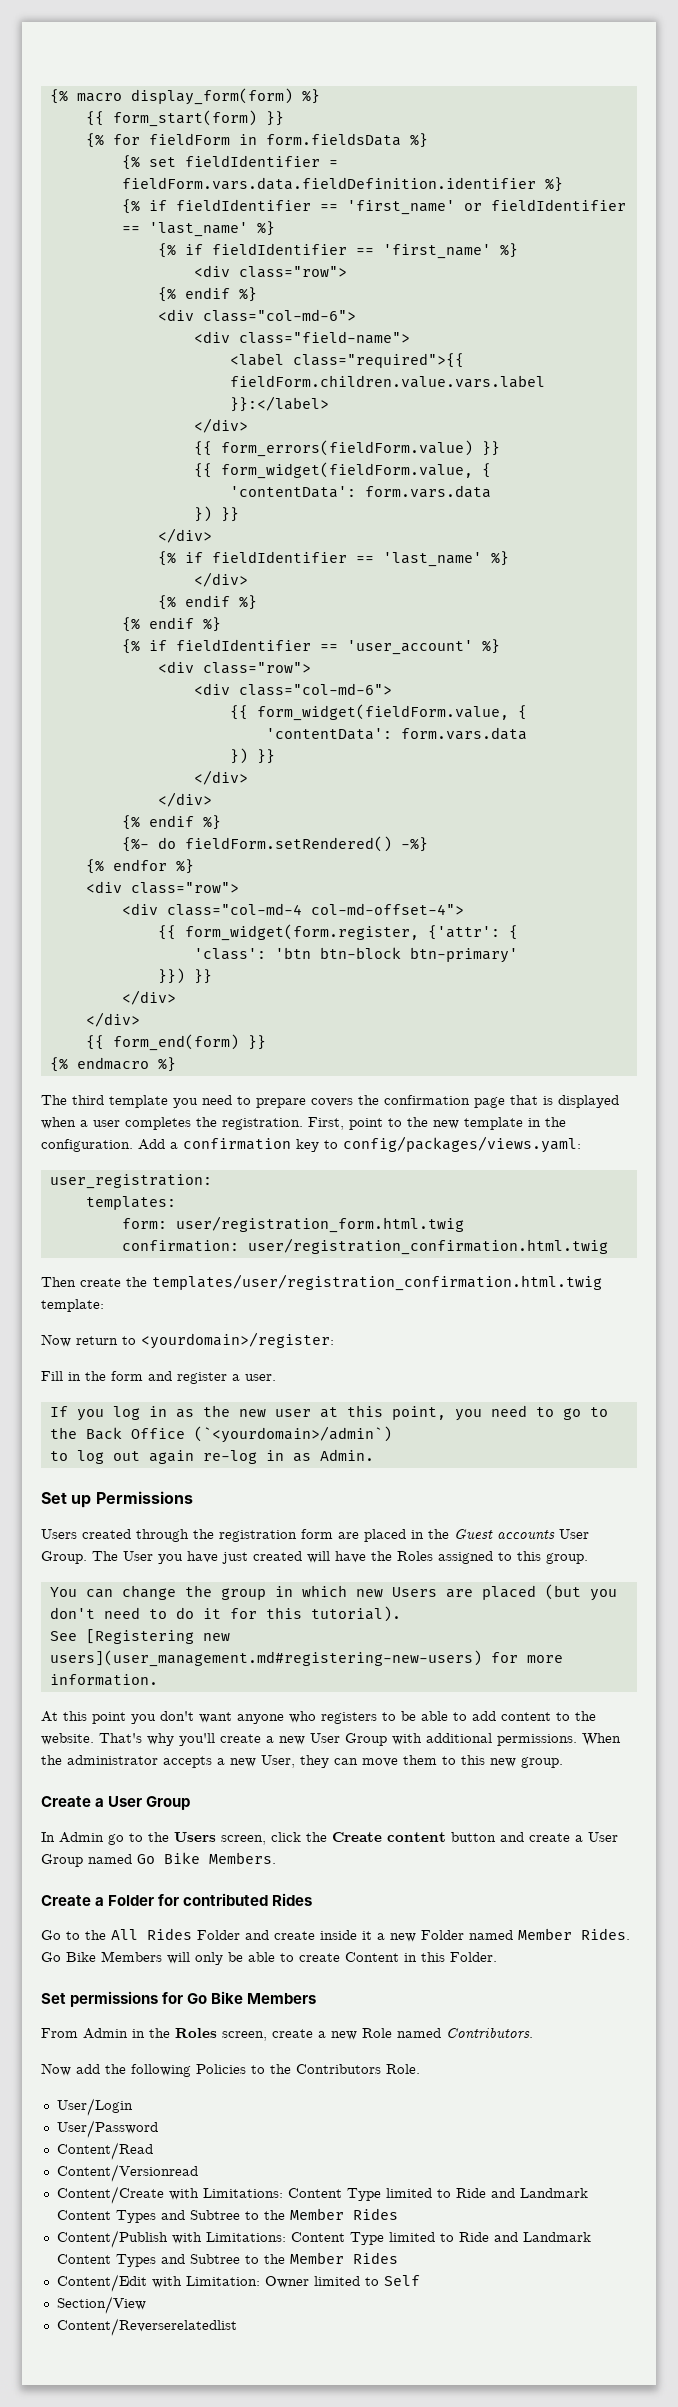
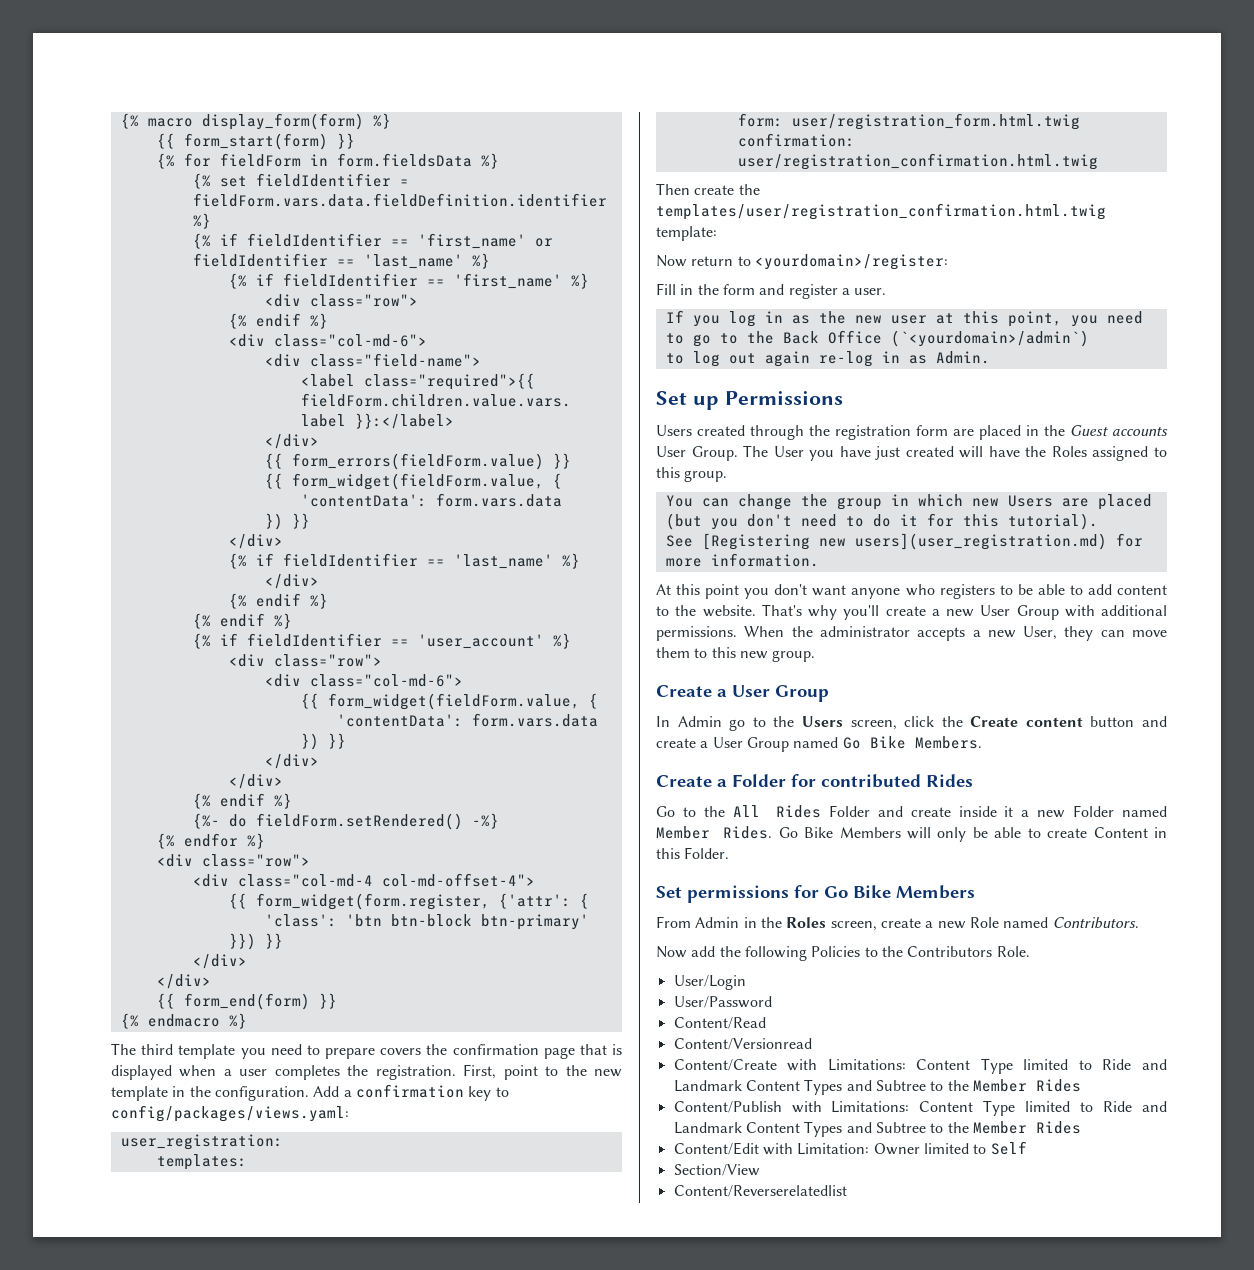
[49,1650,482,1667] users](user_management.md#registering-new-users) -> [854,533,1107,550] users](user_registration.md)

